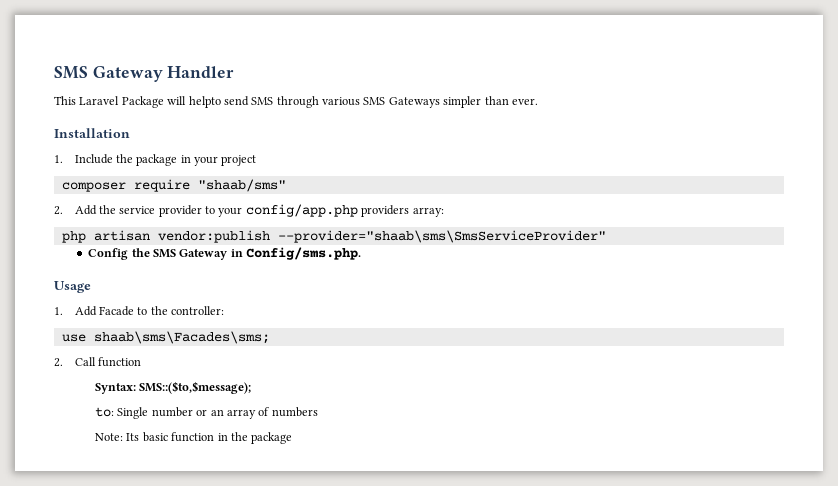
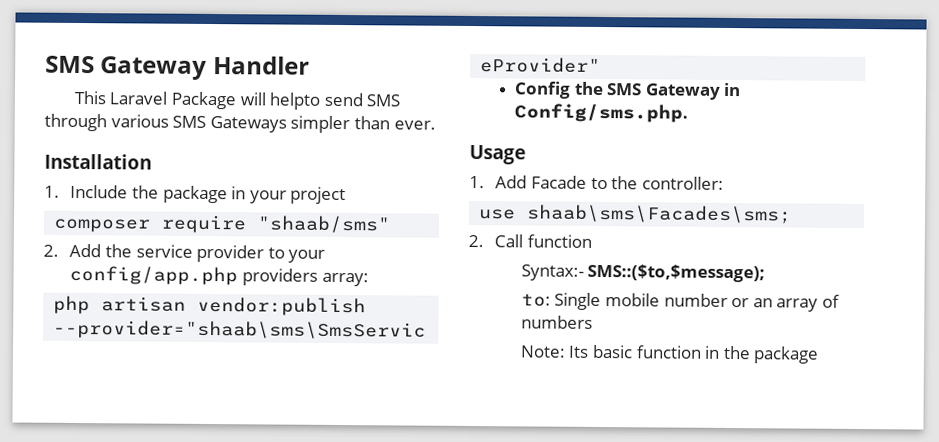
[95,383,137,394] Syntax: -> [520,264,584,281] Syntax:-
(149, 413) none -> [605,293,661,307] mobile

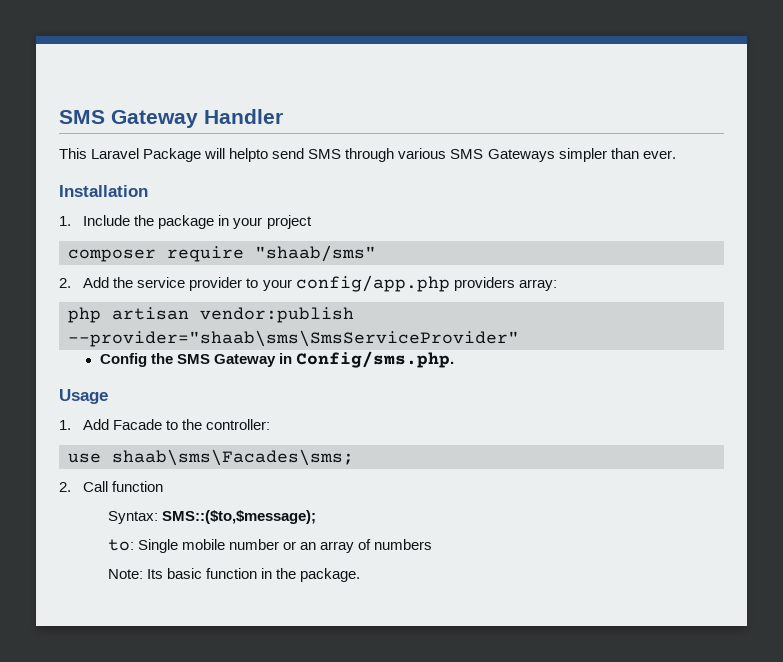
[520,264,584,281] Syntax:- -> [107,511,158,524] Syntax:
[753,346,820,364] package -> [299,568,360,582] package.

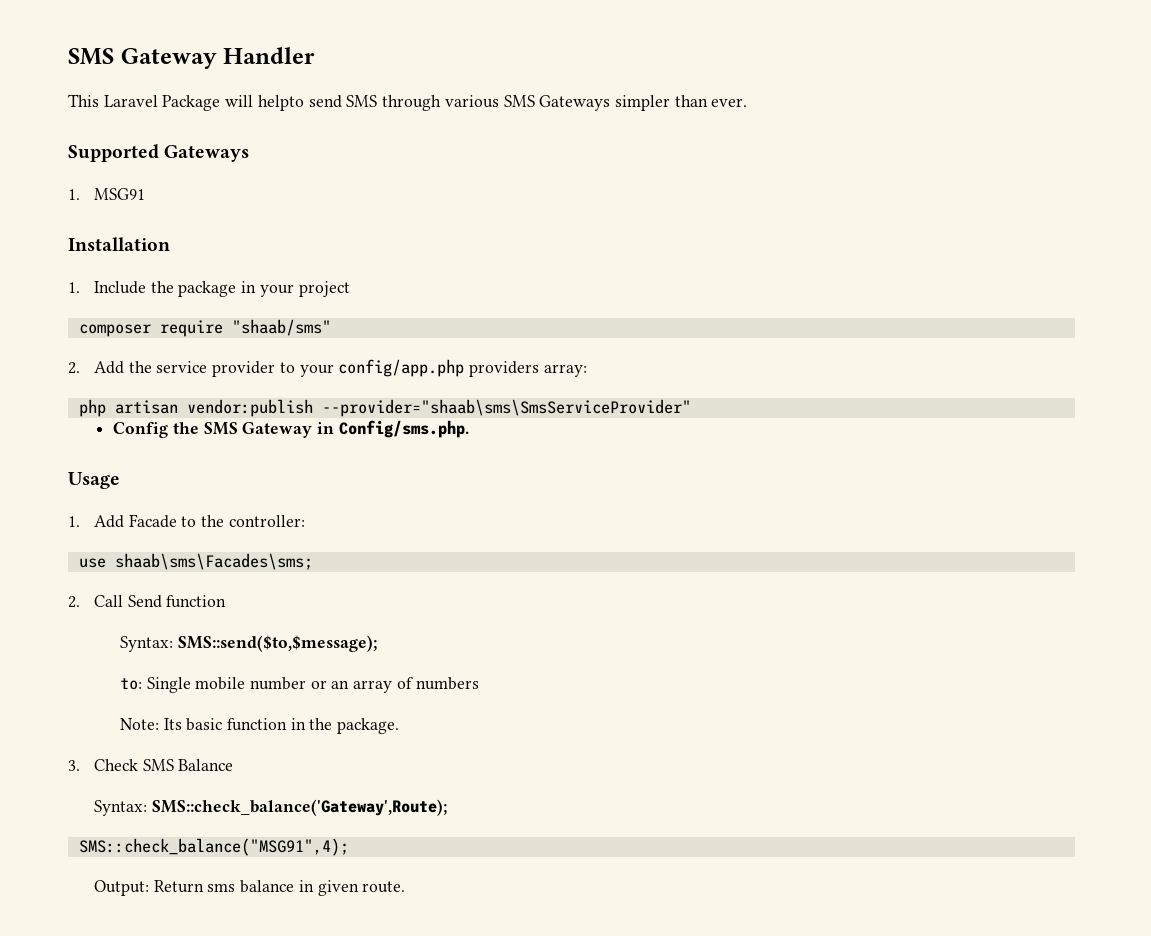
(676, 154) none -> [68,144,250,162] [68,188,145,200] // Supported Gateways // 1. MSG91
(109, 486) none -> [127,595,162,608] Send
[161,510,316,524] SMS::($to,$message); -> [177,635,377,652] SMS::send($to,$message);
(360, 575) none -> [68,759,234,771] [93,799,447,816] [78,838,349,856] [93,880,406,896] // 3. Check SMS Balance // Syntax: SMS::check_balance('Gateway',Route); // SMS::check_balance("MSG91",4); // Output: Return sms balance in given route.

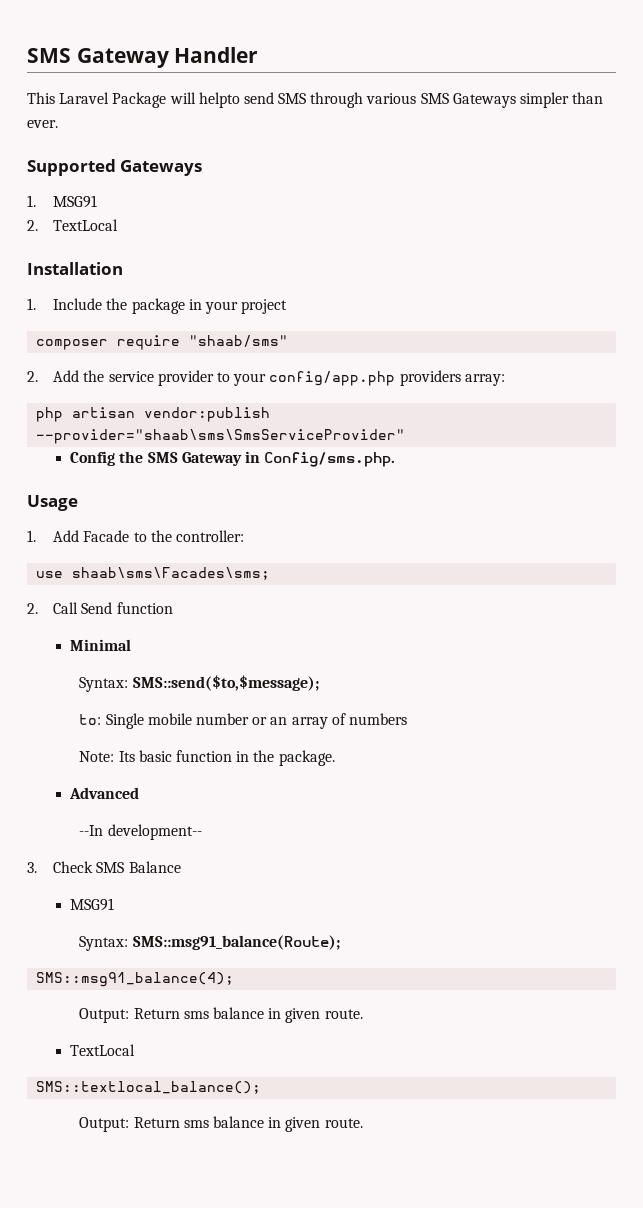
(145, 194) none -> [27,219,119,231] // 2. TextLocal
(227, 601) none -> [70,639,132,651] // Minimal
(400, 726) none -> [69,787,140,799] [79,824,202,840] // Advanced // --In development--
[93,799,447,816] [78,838,349,856] [93,880,406,896] // Syntax: SMS::check_balance('Gateway',Route); // SMS::check_balance("MSG91",4); // Output: Return sms balance in given route. -> [70,898,115,911] [79,935,340,951] [36,972,235,987] [79,1007,363,1023] [70,1044,136,1056] [36,1081,262,1094] [79,1116,363,1132] // MSG91 // Syntax: SMS::msg91_balance(Route); // SMS::msg91_balance(4); // Output: Return sms balance in given route. // TextLocal // SMS::textlocal_balance(); // Output: Return sms balance in given route.

